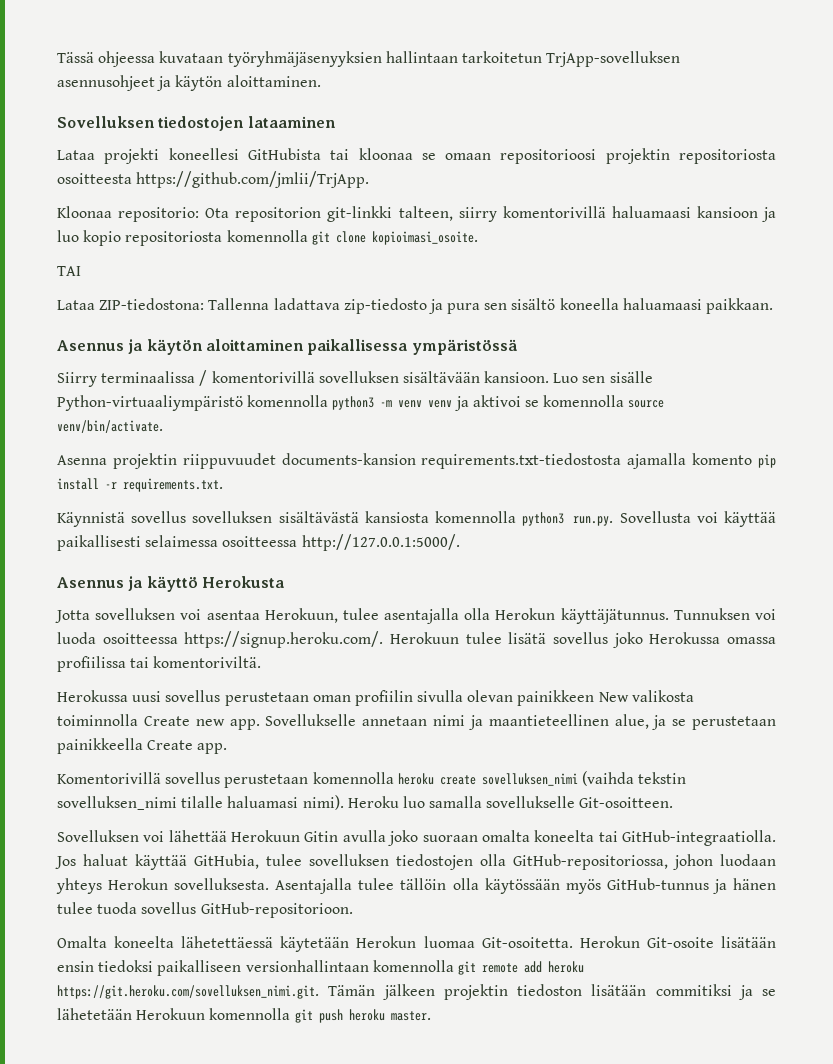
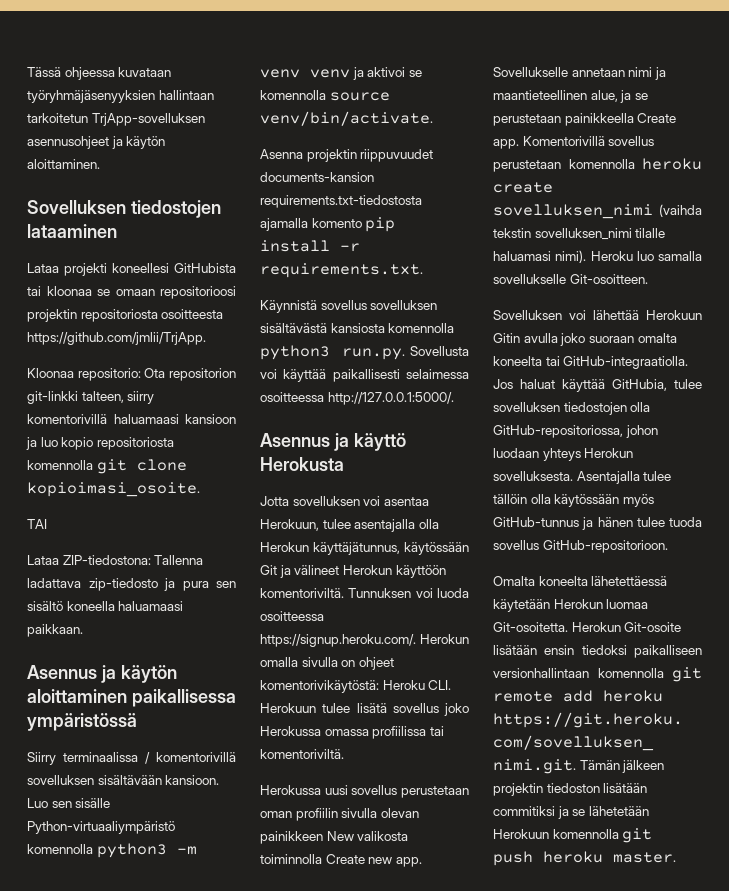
[560,608,669,624] käyttäjätunnus. -> [313,542,469,555] [260,565,446,578] [260,588,344,598] käyttäjätunnus, käytössään Git ja välineet Herokun käyttöön komentoriviltä.
(384, 639) none -> [420,634,469,644] [260,657,394,670] [260,680,452,693] Herokun omalla sivulla on ohjeet komentorivikäytöstä: Heroku CLI.
(228, 748) // -> (519, 144) none

